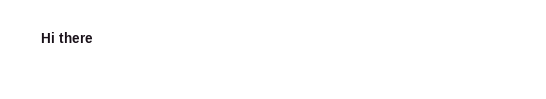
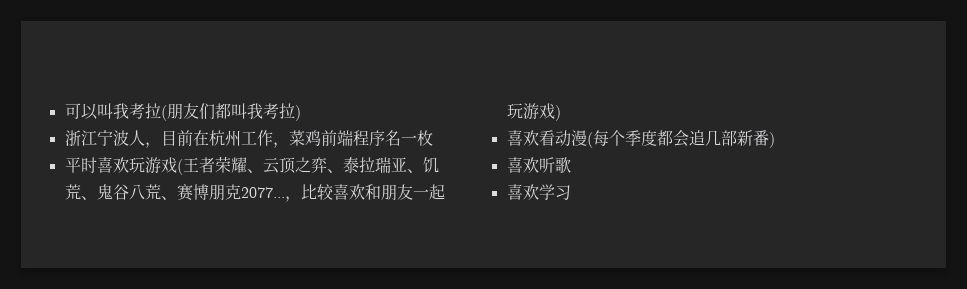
[41,32,93,43] Hi there -> [64,103,301,121] [64,130,433,148] [64,156,439,175] [64,184,445,202] [506,103,561,121] [506,130,775,148] [506,157,571,173] [506,184,571,200] 可以叫我考拉(朋友们都叫我考拉) // 浙江宁波人，目前在杭州工作，菜鸡前端程序名一枚 // 平时喜欢玩游戏(王者荣耀、云顶之弈、泰拉瑞亚、饥荒、鬼谷八荒、赛博朋克2077...，比较喜欢和朋友一起玩游戏) // 喜欢看动漫(每个季度都会追几部新番) // 喜欢听歌 // 喜欢学习

